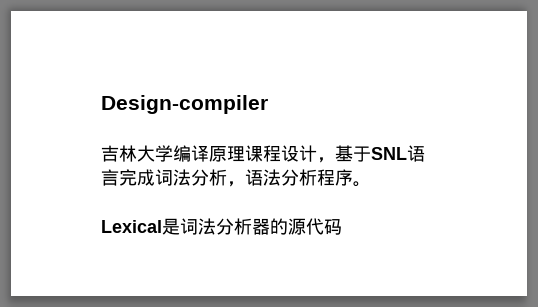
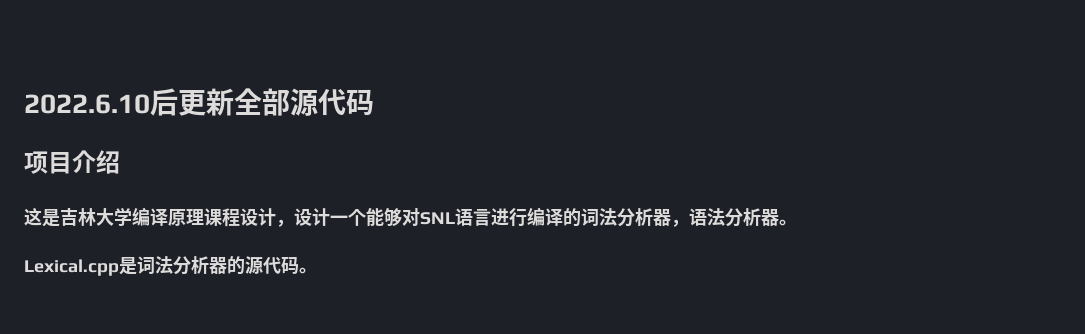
[101,95,268,114] Design-compiler // -> [24,88,374,116] [24,150,120,174] [24,207,60,227] 2022.6.10后更新全部源代码 // 项目介绍 // 这是
[335,145,425,162] [101,169,227,186] 基于SNL语言完成词法分析 -> [294,207,671,227] 设计一个能够对SNL语言进行编译的词法分析器
[317,169,353,186] 程序 -> [761,209,779,226] 器
[101,220,162,233] Lexical -> [24,259,119,276] Lexical.cpp
(342, 227) none -> [299,267,317,274] 。

